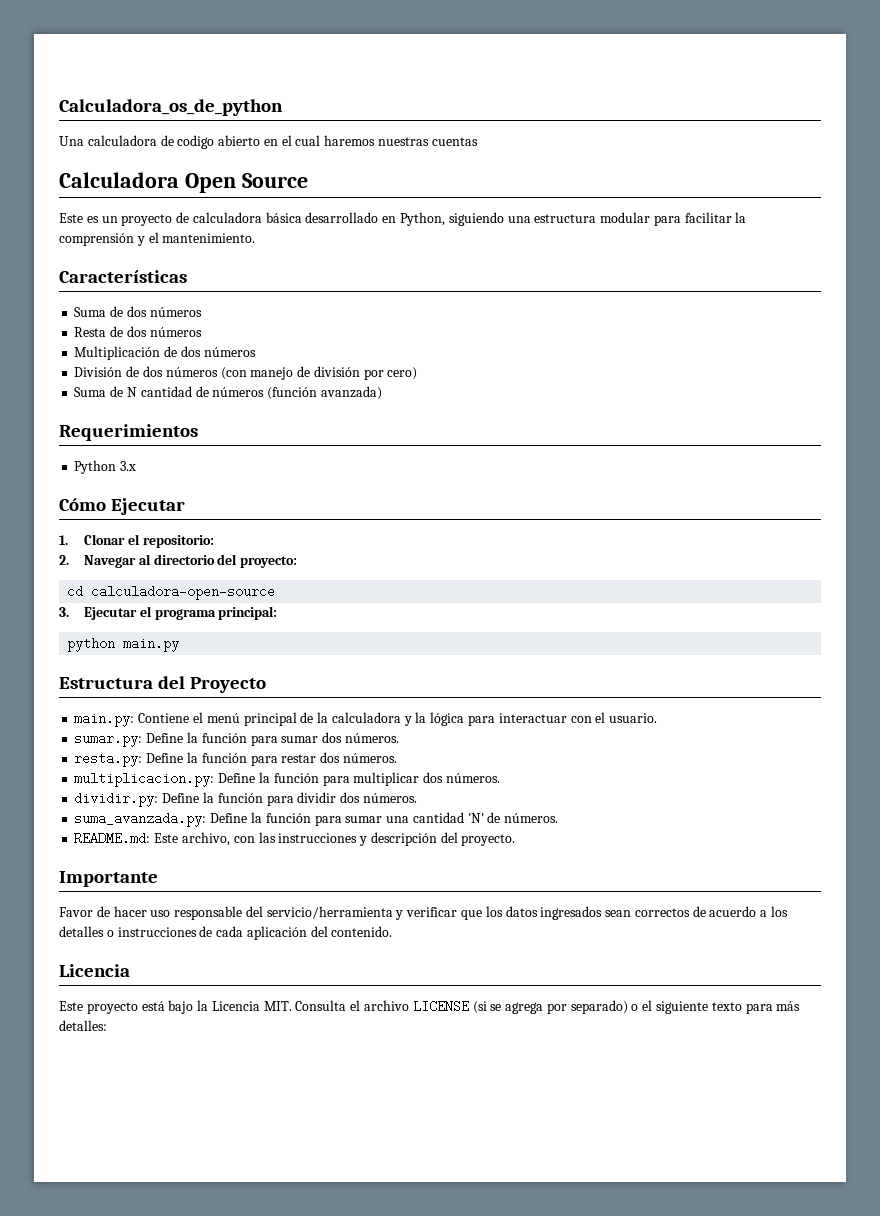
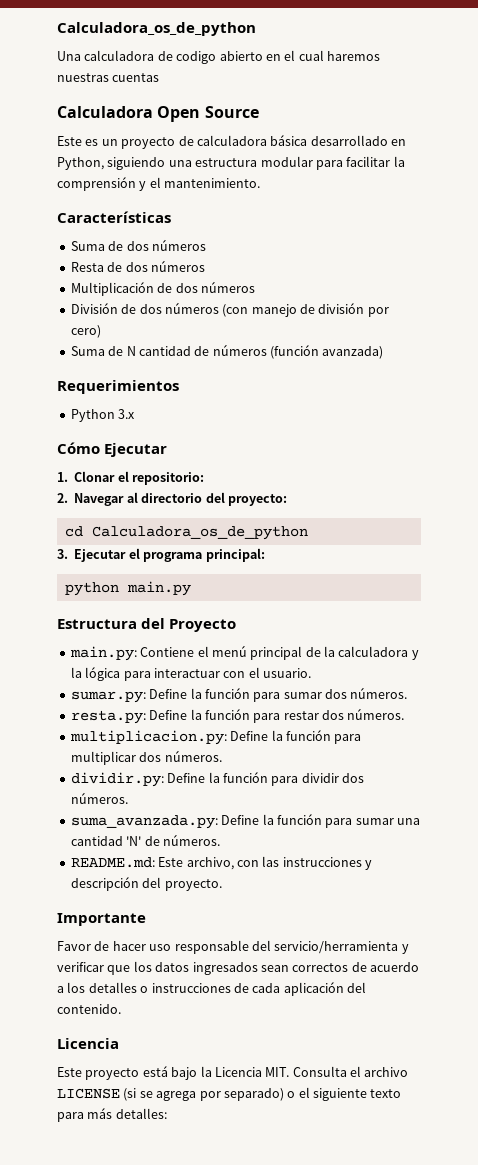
[91,585,276,600] calculadora-open-source -> [91,526,308,540] Calculadora_os_de_python

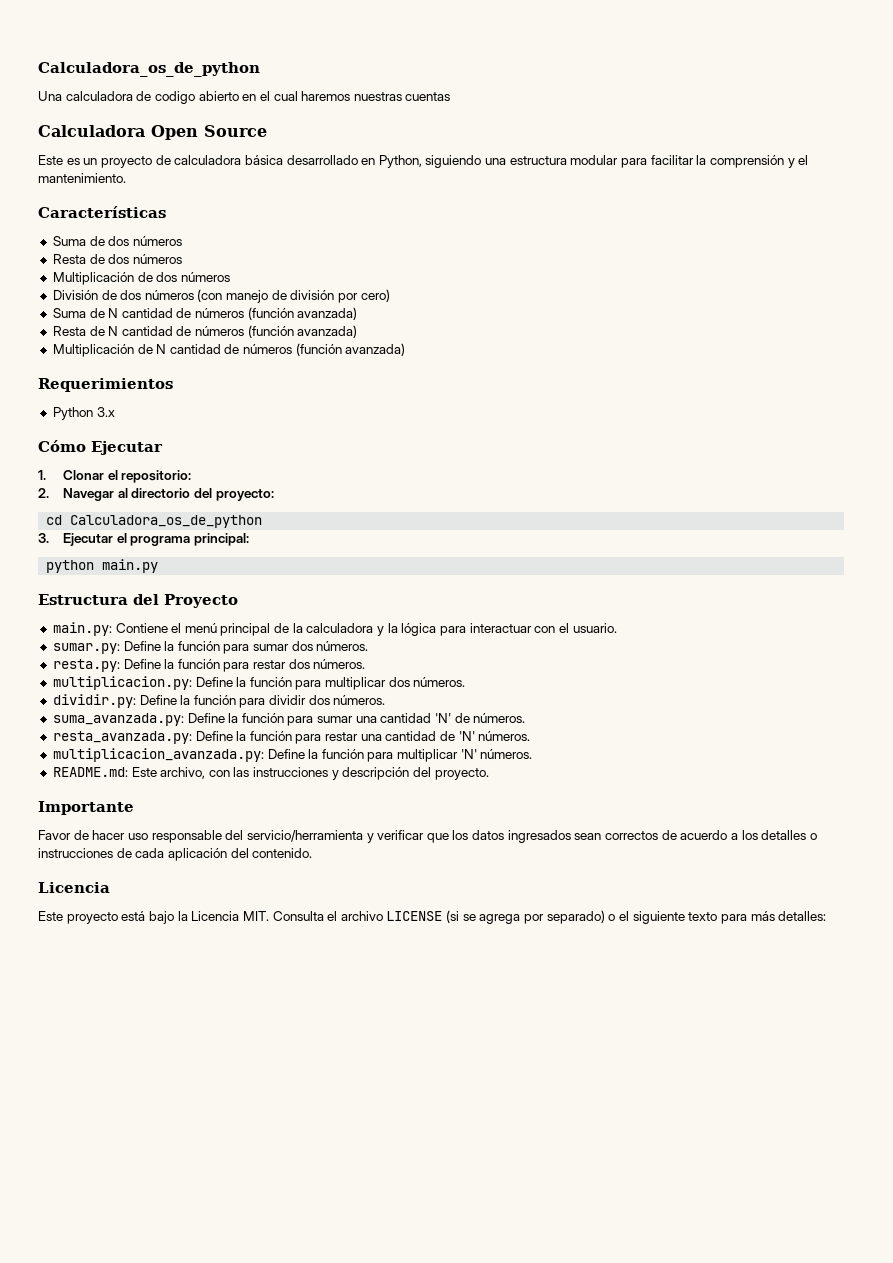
(384, 352) none -> [52,325,358,338] [52,343,406,357] // Resta de N cantidad de números (función avanzada) // Multiplicación de N cantidad de números (función avanzada)
(220, 840) none -> [52,731,531,744] [52,748,533,762] // resta_avanzada.py: Define la función para restar una cantidad de 'N' números. // multiplicacion_avanzada.py: Define la función para multiplicar 'N' números.

